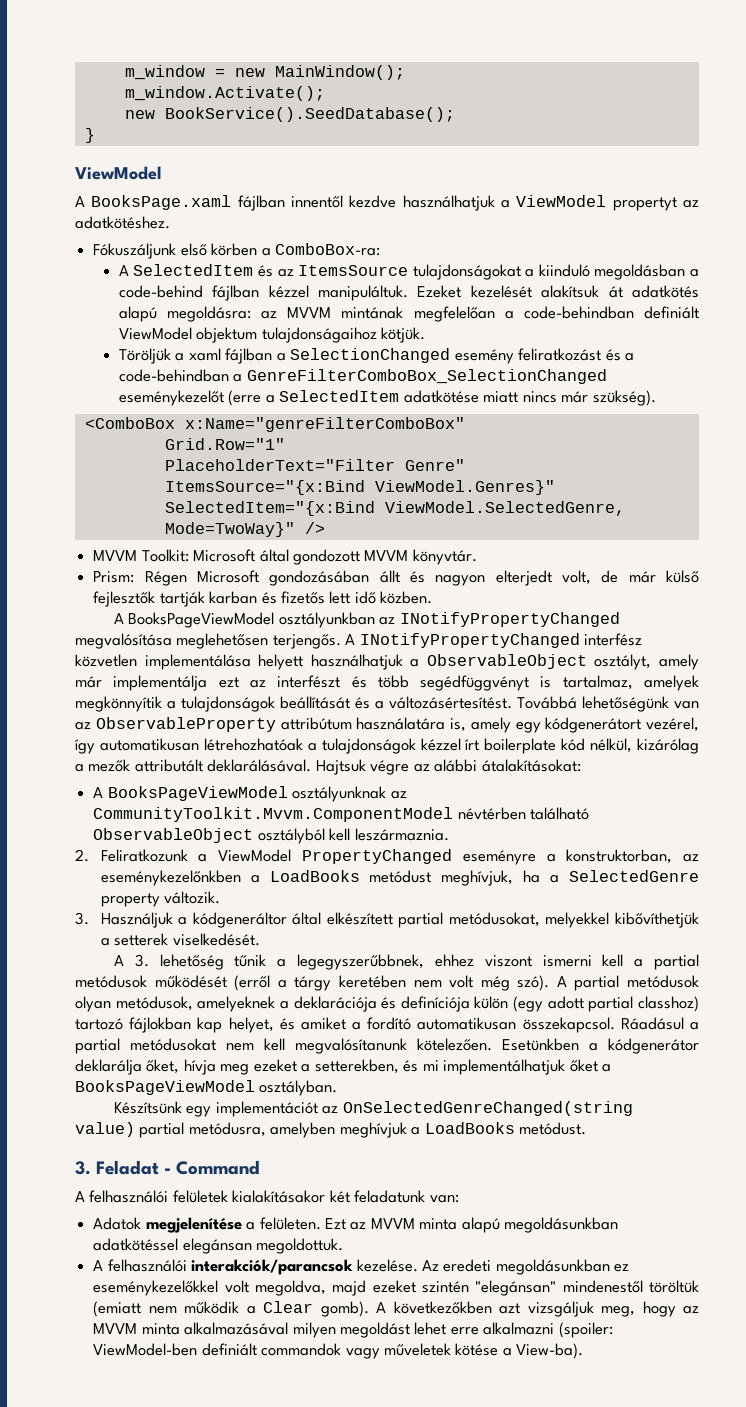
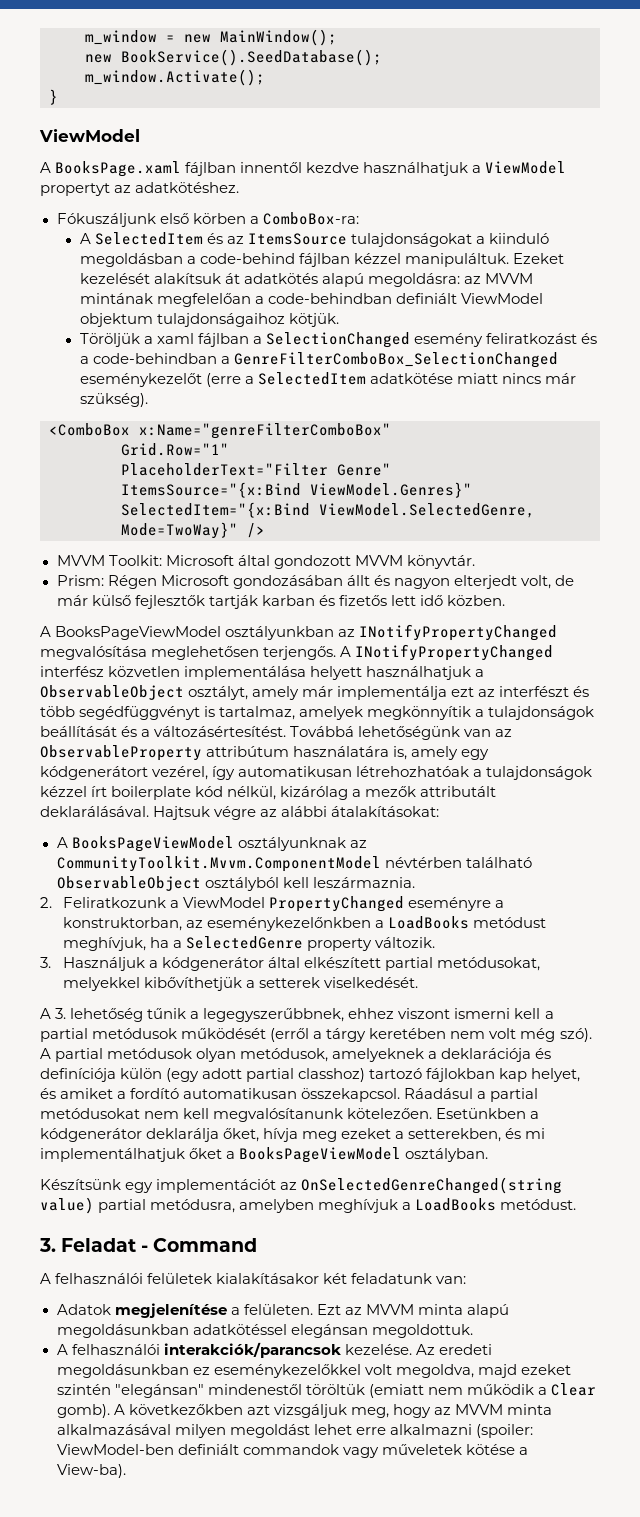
[124,86,325,101] // m_window.Activate(); -> (337, 37) none
(455, 114) none -> [85,69,265,86] // m_window.Activate();
[192,912,287,928] kódgeneráltor -> [162,957,265,971] kódgenerátor

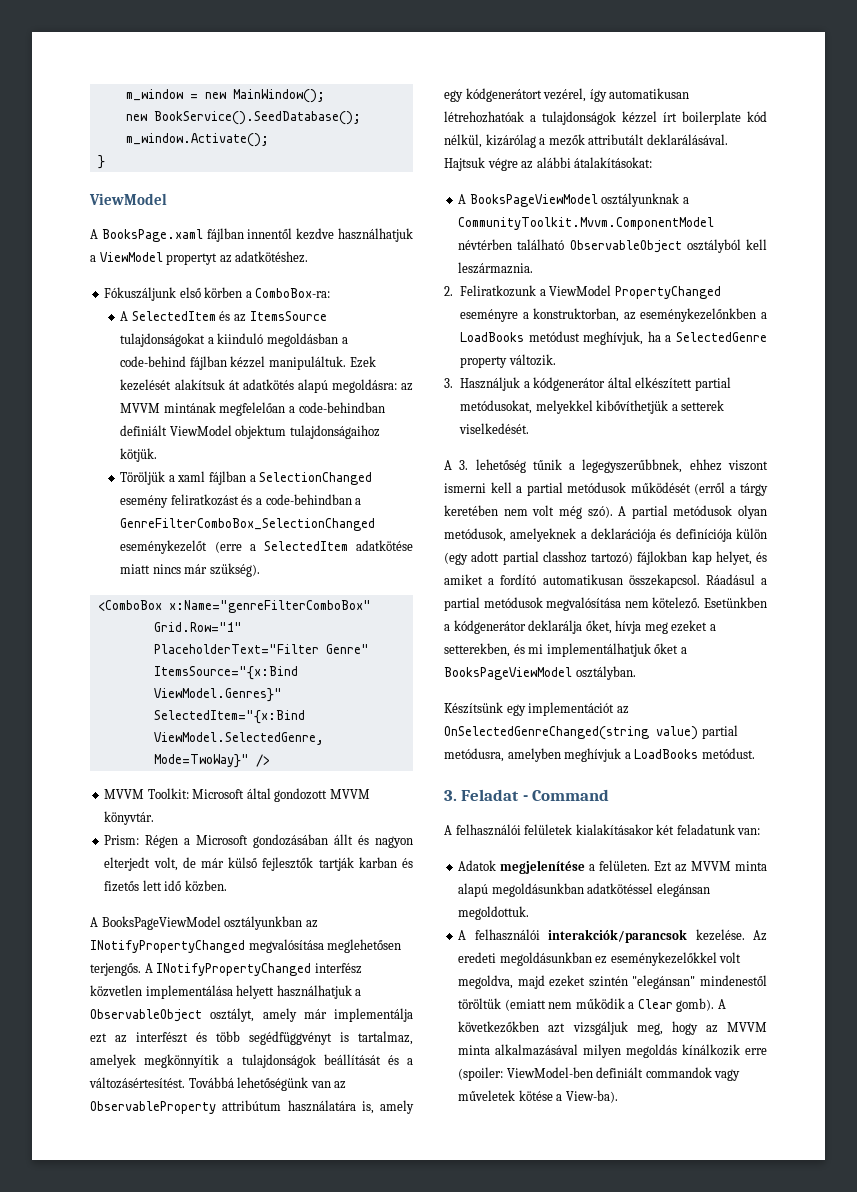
[512,253,564,264] Ezeket -> [349,356,376,368] Ezek
(157, 582) none -> [184,838,191,845] a
[349,840,367,848] az -> [682,197,689,204] a
[298,1068,423,1082] classhoz) tartozó -> [542,551,633,564] classhoz tartozó)
[40,1108,433,1122] metódusokat nem kell megvalósítanunk kötelezően. -> [483,597,701,611] metódusok megvalósítása nem kötelező.
[229,1424,472,1438] megoldást lehet erre alkalmazni -> [626,1044,767,1058] megoldás kínálkozik erre

